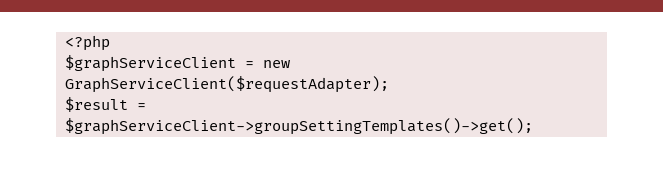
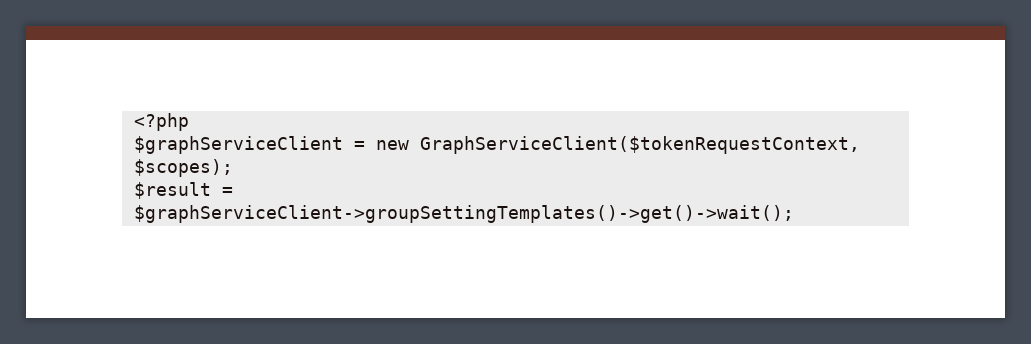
[65,76,390,93] GraphServiceClient($requestAdapter); -> [419,136,860,154] [133,159,233,177] GraphServiceClient($tokenRequestContext, $scopes);
[65,118,534,135] $graphServiceClient->groupSettingTemplates()->get(); -> [133,205,794,223] $graphServiceClient->groupSettingTemplates()->get()->wait();

